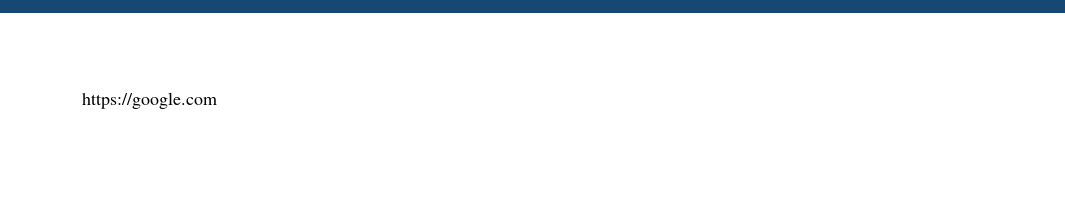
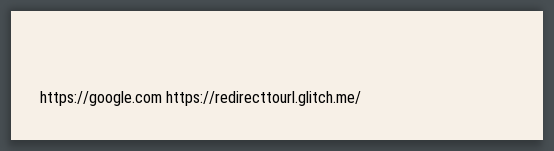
(217, 100) none -> [166,91,362,106] https://redirecttourl.glitch.me/

